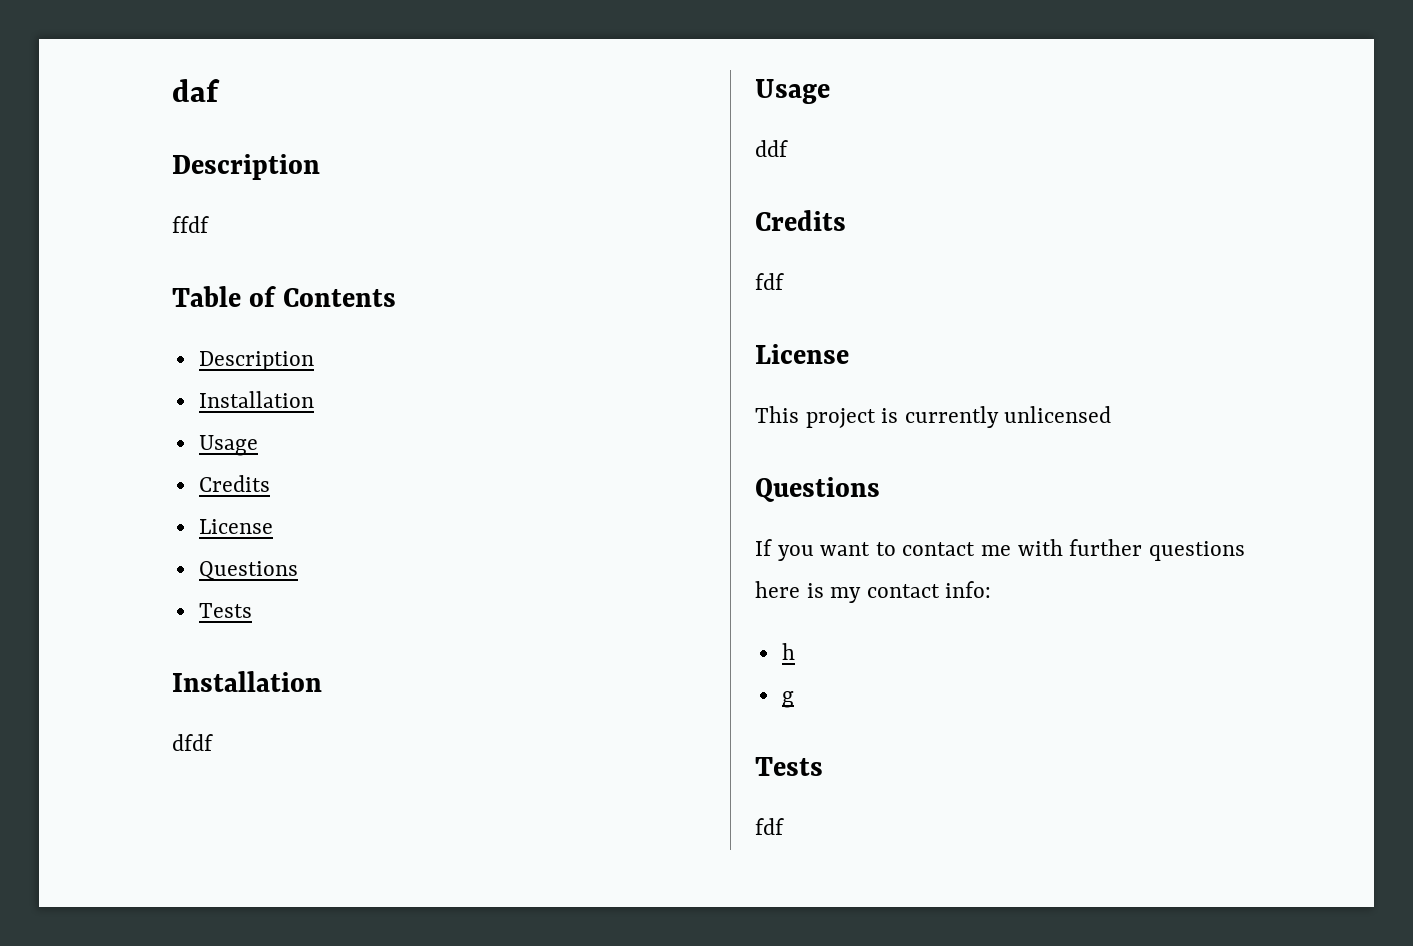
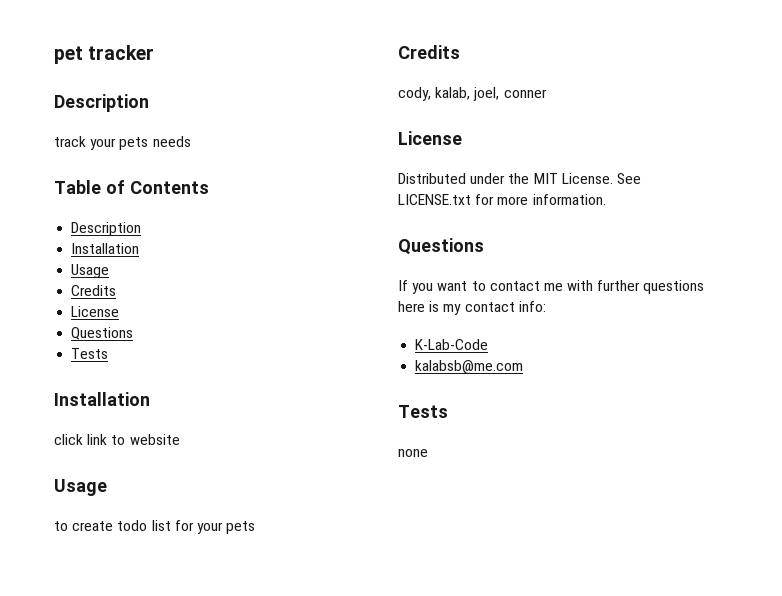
[172,79,220,102] [172,154,320,180] [172,216,209,233] daf // Description // ffdf -> [54,45,155,64] [54,94,149,112] [54,136,191,150] pet tracker // Description // track your pets needs
[172,734,213,751] [755,79,830,104] [755,140,788,157] [755,210,846,231] [755,273,784,290] [755,344,849,364] [755,406,1112,428] dfdf // Usage // ddf // Credits // fdf // License // This project is currently unlicensed -> [54,434,180,445] [54,479,107,496] [54,520,256,534] [398,45,460,59] [398,87,547,101] [398,131,462,145] [398,173,641,184] [398,194,606,205] click link to website // Usage // to create todo list for your pets // Credits // cody, kalab, joel, conner // License // Distributed under the MIT License. See LICENSE.txt for more information.
[781,643,795,660] [781,691,794,708] [755,757,823,776] [755,818,784,835] h // g // Tests // fdf -> [415,339,489,350] [415,360,524,374] [398,405,448,418] [398,449,428,457] K-Lab-Code // kalabsb@me.com // Tests // none

